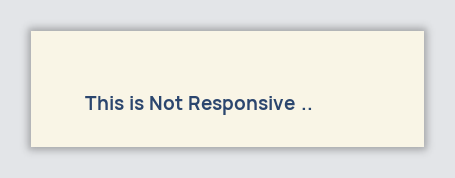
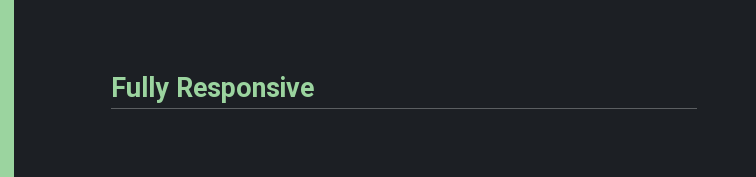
[85,96,313,115] This is Not Responsive .. -> [111,76,315,103] Fully Responsive

